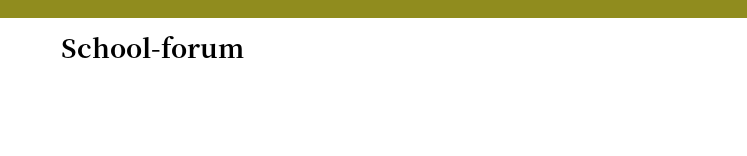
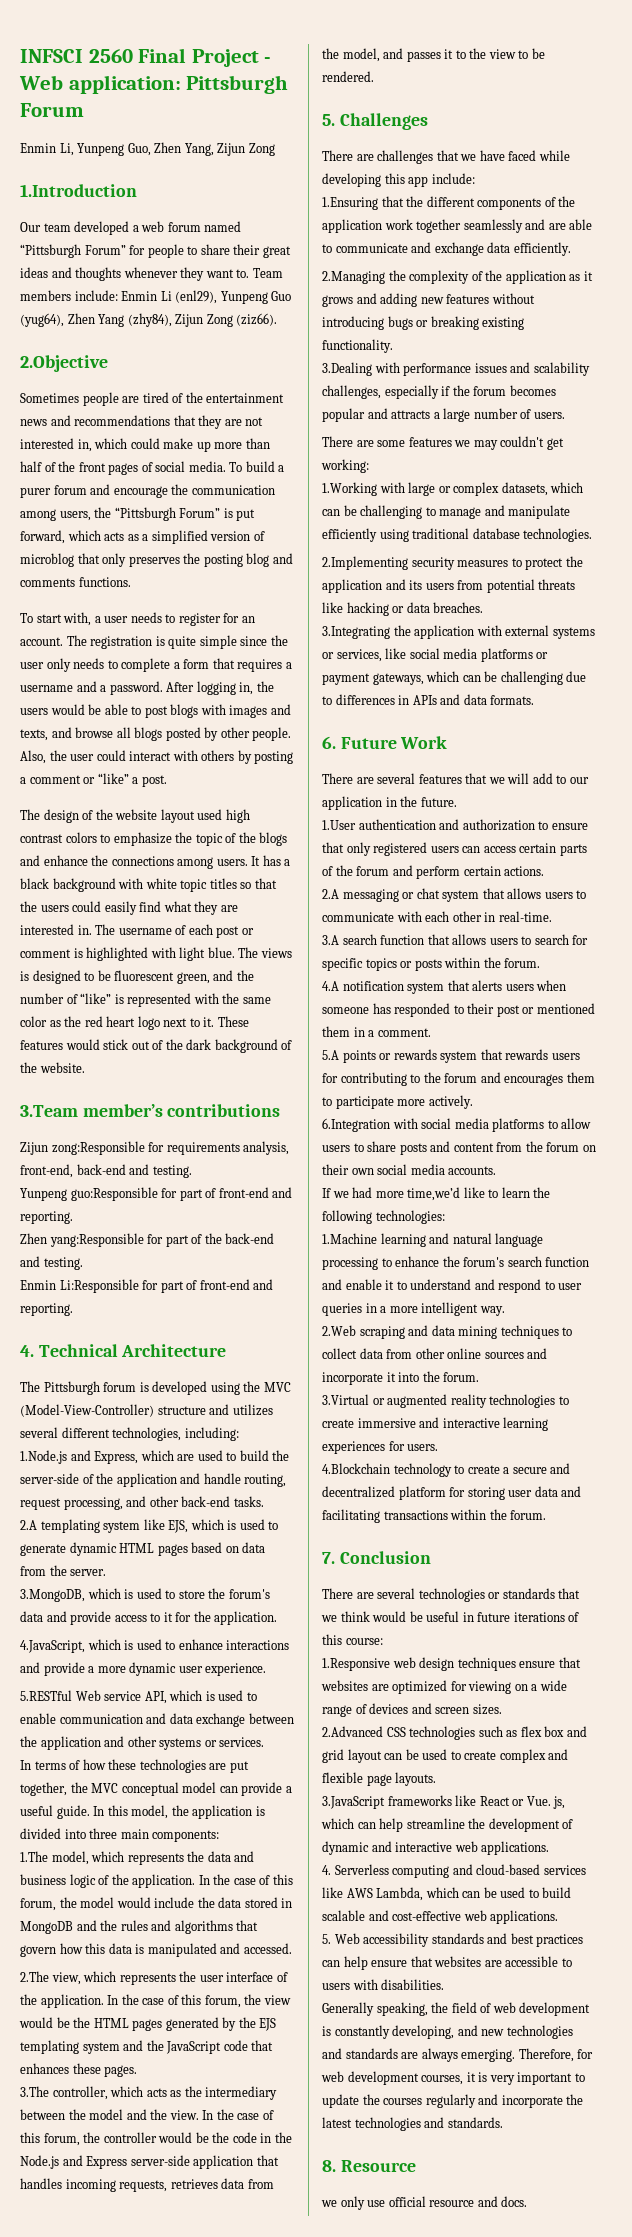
[61,36,244,58] School-forum -> [20,48,272,67] [19,75,289,94] [20,103,84,117] [20,142,275,156] [20,184,137,197] [20,221,242,235] [20,244,291,258] [20,267,283,281] [20,290,292,304] [20,313,278,327] [20,355,108,372] [20,392,285,406] [20,415,264,429] [20,438,270,452] [20,461,285,475] [20,484,275,498] [20,507,256,521] [20,530,265,544] [20,553,293,567] [20,577,131,587] [20,612,255,626] [20,635,288,649] [20,658,292,672] [20,681,274,695] [20,704,291,718] [20,727,292,741] [20,750,294,764] [20,773,167,787] [20,809,250,823] [20,832,288,846] [20,855,291,869] [20,878,277,892] [20,901,238,915] [20,924,254,938] [20,947,292,961] [20,970,254,984] [20,993,271,1007] [20,1016,249,1030] [20,1039,293,1053] [20,1062,85,1073] [20,1104,281,1117] [20,1141,290,1155] [20,1164,192,1178] [20,1187,293,1201] [20,1211,73,1224] [20,1233,275,1247] [20,1256,83,1270] [20,1279,274,1293] [20,1303,73,1316] [20,1344,227,1357] [20,1381,291,1395] [20,1404,273,1417] [20,1427,239,1441] [20,1450,290,1464] [20,1473,287,1487] [20,1496,264,1510] [20,1519,279,1533] [20,1542,266,1556] [20,1565,107,1576] [20,1588,270,1602] [20,1611,278,1625] [20,1639,290,1653] [20,1662,267,1676] [20,1690,257,1704] [20,1713,294,1727] [20,1736,265,1750] [20,1759,249,1773] [20,1782,292,1796] [20,1805,265,1819] [20,1828,220,1842] [20,1851,255,1865] [20,1874,293,1888] [20,1897,293,1911] [20,1920,259,1934] [20,1943,292,1957] [20,1971,288,1985] [20,1994,291,2008] [19,2017,277,2031] [20,2040,274,2054] [20,2063,138,2077] [20,2086,278,2100] [20,2109,274,2120] [20,2132,292,2146] [20,2155,279,2169] [20,2178,274,2192] [322,48,545,62] [322,71,374,82] [322,113,428,130] [322,150,570,164] [322,173,475,187] [322,196,576,210] [322,219,593,233] [322,242,571,256] [322,270,593,284] [322,293,535,307] [322,316,525,330] [322,339,393,353] [322,362,590,376] [322,385,556,399] [322,408,565,422] [322,436,564,450] [321,459,369,473] [322,482,584,496] [322,505,571,519] [322,528,593,542] [322,556,583,570] [322,579,576,593] [322,602,484,616] [322,625,595,639] [322,648,549,662] [322,671,587,685] [322,694,535,705] [322,736,448,749] [322,773,589,784] [322,796,457,810] [322,819,588,831] [322,842,587,856] [322,865,545,879] [322,888,587,902] [322,911,552,922] [322,934,589,945] [322,957,541,971] [322,980,567,994] [322,1003,595,1017] [322,1026,431,1037] [322,1049,580,1063] [322,1072,595,1086] [322,1095,473,1109] [322,1118,592,1132] [322,1141,596,1155] [322,1164,497,1175] [322,1187,551,1201] [322,1210,445,1224] [322,1233,544,1247] [322,1256,590,1270] [322,1279,583,1293] [322,1302,505,1316] [322,1325,573,1339] [322,1348,548,1359] [322,1371,480,1385] [322,1394,569,1408] [322,1417,549,1431] [322,1441,439,1454] [322,1463,571,1477] [322,1486,582,1500] [322,1509,547,1523] [322,1551,431,1564] [322,1588,581,1602] [321,1611,580,1622] [322,1634,383,1645] [322,1657,581,1671] [321,1680,567,1694] [322,1703,502,1717] [322,1726,587,1740] [322,1749,569,1763] [322,1772,437,1786] [322,1795,566,1809] [321,1818,574,1832] [322,1841,550,1855] [322,1864,586,1878] [322,1887,572,1901] [322,1910,559,1924] [322,1933,584,1947] [322,1956,572,1970] [322,1979,445,1990] [322,2002,591,2016] [322,2025,573,2039] [322,2048,594,2062] [321,2071,585,2085] [322,2094,584,2108] [322,2117,503,2131] [322,2160,416,2172] [321,2196,528,2210] INFSCI 2560 Final Project - Web application: Pittsburgh Forum // Enmin Li, Yunpeng Guo, Zhen Yang, Zijun Zong // 1.Introduction // Our team developed a web forum named “Pittsburgh Forum” for people to share their great ideas and thoughts whenever they want to. Team members include: Enmin Li (enl29), Yunpeng Guo (yug64), Zhen Yang (zhy84), Zijun Zong (ziz66). // 2.Objective // Sometimes people are tired of the entertainment news and recommendations that they are not interested in, which could make up more than half of the front pages of social media. To build a purer forum and encourage the communication among users, the “Pittsburgh Forum” is put forward, which acts as a simplified version of microblog that only preserves the posting blog and comments functions. // To start with, a user needs to register for an account. The registration is quite simple since the user only needs to complete a form that requires a username and a password. After logging in, the users would be able to post blogs with images and texts, and browse all blogs posted by other people. Also, the user could interact with others by posting a comment or “like” a post. // The design of the website layout used high contrast colors to emphasize the topic of the blogs and enhance the connections among users. It has a black background with white topic titles so that the users could easily find what they are interested in. The username of each post or comment is highlighted with light blue. The views is designed to be fluorescent green, and the number of “like” is represented with the same color as the red heart logo next to it. These features would stick out of the dark background of the website. // 3.Team member’s contributions // Zijun zong:Responsible for requirements analysis, front-end, back-end and testing. // Yunpeng guo:Responsible for part of front-end and reporting. // Zhen yang:Responsible for part of the back-end and testing. // Enmin Li:Responsible for part of front-end and reporting. // 4. Technical Architecture // The Pittsburgh forum is developed using the MVC (Model-View-Controller) structure and utilizes several different technologies, including: // 1.Node.js and Express, which are used to build the server-side of the application and handle routing, request processing, and other back-end tasks. // 2.A templating system like EJS, which is used to generate dynamic HTML pages based on data from the server. // 3.MongoDB, which is used to store the forum's data and provide access to it for the application. // 4.JavaScript, which is used to enhance interactions and provide a more dynamic user experience. // 5.RESTful Web service API, which is used to enable communication and data exchange between the application and other systems or services. // In terms of how these technologies are put together, the MVC conceptual model can provide a useful guide. In this model, the application is divided into three main components: // 1.The model, which represents the data and business logic of the application. In the case of this forum, the model would include the data stored in MongoDB and the rules and algorithms that govern how this data is manipulated and accessed. // 2.The view, which represents the user interface of the application. In the case of this forum, the view would be the HTML pages generated by the EJS templating system and the JavaScript code that enhances these pages. // 3.The controller, which acts as the intermediary between the model and the view. In the case of this forum, the controller would be the code in the Node.js and Express server-side application that handles incoming requests, retrieves data from the model, and passes it to the view to be rendered. // 5. Challenges // There are challenges that we have faced while developing this app include: // 1.Ensuring that the different components of the application work together seamlessly and are able to communicate and exchange data efficiently. // 2.Managing the complexity of the application as it grows and adding new features without introducing bugs or breaking existing functionality. // 3.Dealing with performance issues and scalability challenges, especially if the forum becomes popular and attracts a large number of users. // There are some features we may couldn't get working: // 1.Working with large or complex datasets, which can be challenging to manage and manipulate efficiently using traditional database technologies. // 2.Implementing security measures to protect the application and its users from potential threats like hacking or data breaches. // 3.Integrating the application with external systems or services, like social media platforms or payment gateways, which can be challenging due to differences in APIs and data formats. // 6. Future Work // There are several features that we will add to our application in the future. // 1.User authentication and authorization to ensure that only registered users can access certain parts of the forum and perform certain actions. // 2.A messaging or chat system that allows users to communicate with each other in real-time. // 3.A search function that allows users to search for specific topics or posts within the forum. // 4.A notification system that alerts users when someone has responded to their post or mentioned them in a comment. // 5.A points or rewards system that rewards users for contributing to the forum and encourages them to participate more actively. // 6.Integration with social media platforms to allow users to share posts and content from the forum on their own social media accounts. // If we had more time,we’d like to learn the following technologies: // 1.Machine learning and natural language processing to enhance the forum's search function and enable it to understand and respond to user queries in a more intelligent way. // 2.Web scraping and data mining techniques to collect data from other online sources and incorporate it into the forum. // 3.Virtual or augmented reality technologies to create immersive and interactive learning experiences for users. // 4.Blockchain technology to create a secure and decentralized platform for storing user data and facilitating transactions within the forum. // 7. Conclusion // There are several technologies or standards that we think would be useful in future iterations of this course: // 1.Responsive web design techniques ensure that websites are optimized for viewing on a wide range of devices and screen sizes. // 2.Advanced CSS technologies such as flex box and grid layout can be used to create complex and flexible page layouts. // 3.JavaScript frameworks like React or Vue. js, which can help streamline the development of dynamic and interactive web applications. // 4. Serverless computing and cloud-based services like AWS Lambda, which can be used to build scalable and cost-effective web applications. // 5. Web accessibility standards and best practices can help ensure that websites are accessible to users with disabilities. // Generally speaking, the field of web development is constantly developing, and new technologies and standards are always emerging. Therefore, for web development courses, it is very important to update the courses regularly and incorporate the latest technologies and standards. // 8. Resource // we only use official resource and docs.

